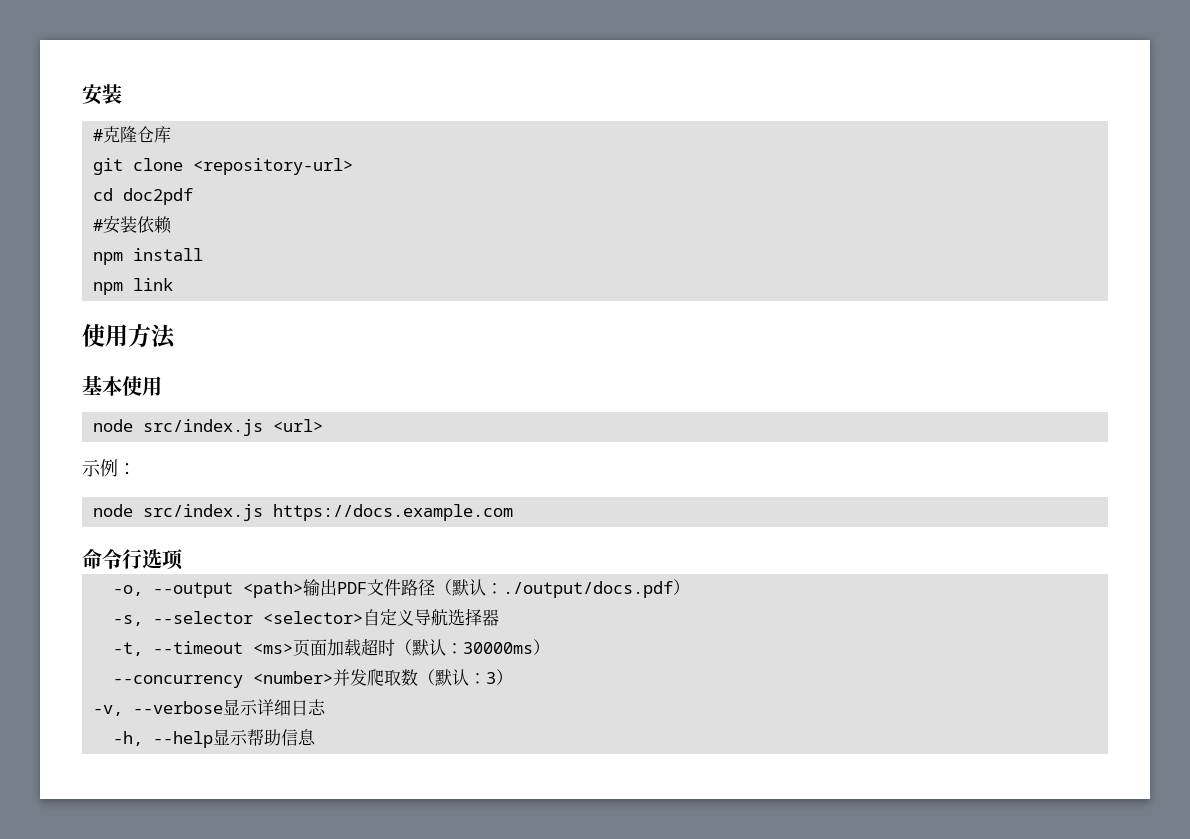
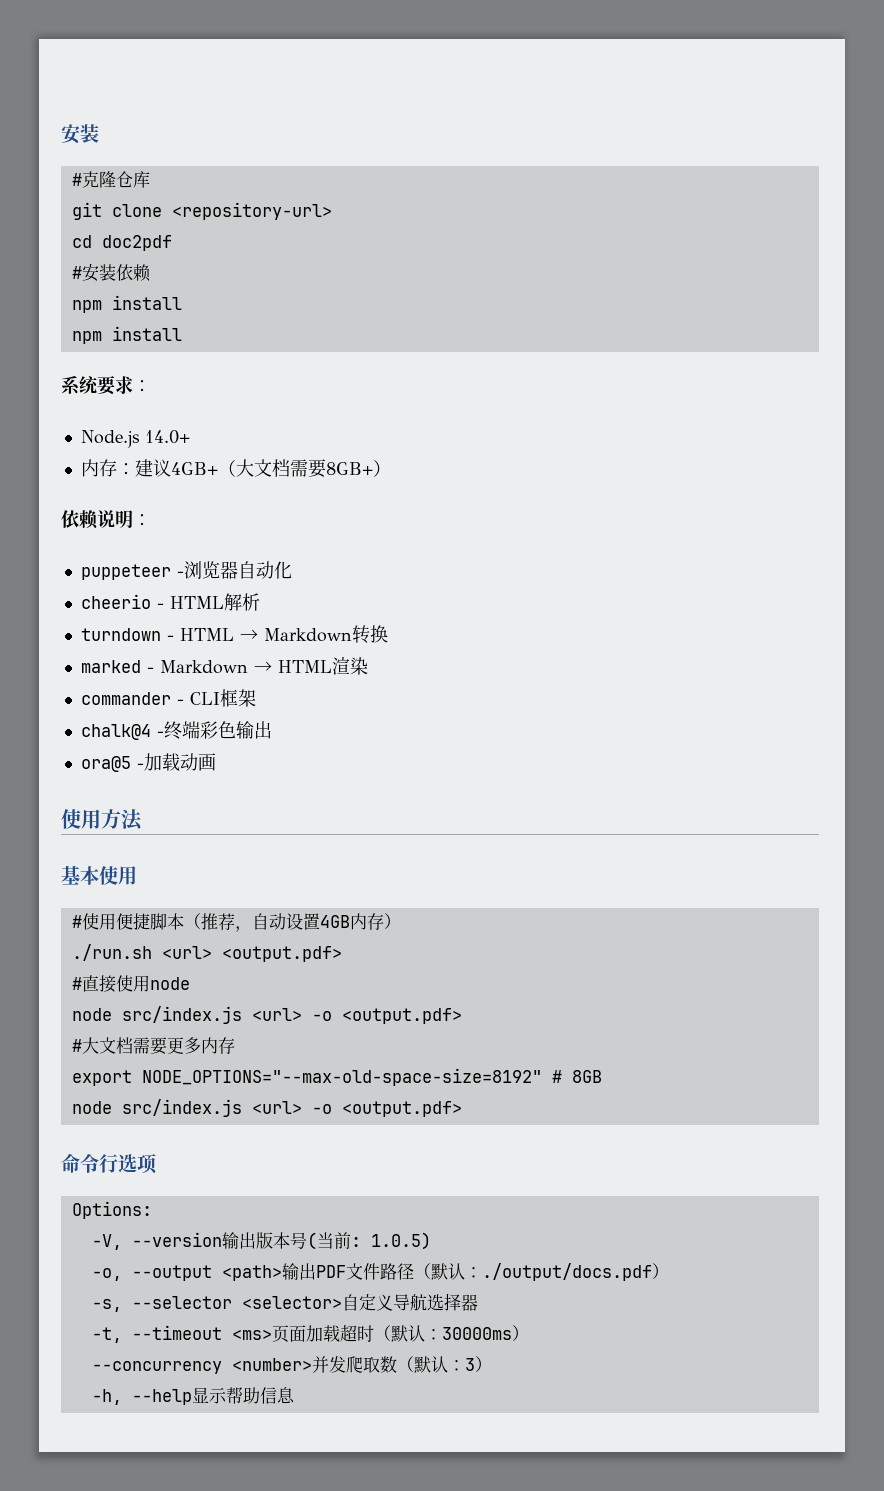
[132,278,173,291] [82,324,176,349] [82,375,162,396] [92,419,323,436] [82,459,136,477] [92,504,513,521] link // 使用方法 // 基本使用 // node src/index.js <url> // 示例： // node src/index.js https://docs.example.com -> [111,326,182,341] [61,375,151,395] [80,430,190,448] [80,459,391,478] [61,510,151,529] [80,561,292,580] [80,593,260,611] [80,625,388,644] [80,657,368,675] [80,689,256,707] [80,721,272,740] [80,753,216,772] [61,809,143,831] [61,866,137,885] [71,913,401,932] [71,944,342,962] [71,975,190,993] [71,1006,462,1024] [71,1037,235,1055] [71,1068,602,1086] [71,1099,462,1117] install // 系统要求： // Node.js 14.0+ // 内存：建议4GB+（大文档需要8GB+） // 依赖说明： // puppeteer -浏览器自动化 // cheerio - HTML解析 // turndown - HTML → Markdown转换 // marked - Markdown → HTML渲染 // commander - CLI框架 // chalk@4 -终端彩色输出 // ora@5 -加载动画 // 使用方法 // 基本使用 // #使用便捷脚本（推荐，自动设置4GB内存） // ./run.sh <url> <output.pdf> // #直接使用node // node src/index.js <url> -o <output.pdf> // #大文档需要更多内存 // export NODE_OPTIONS="--max-old-space-size=8192" # 8GB // node src/index.js <url> -o <output.pdf>
(183, 559) none -> [71,1201,152,1219] [91,1232,431,1250] // Options: // -V, --version输出版本号(当前: 1.0.5)
[92,699,326,716] // -v, --verbose显示详细日志 -> (492, 1364) none

